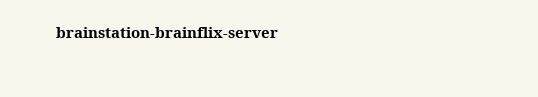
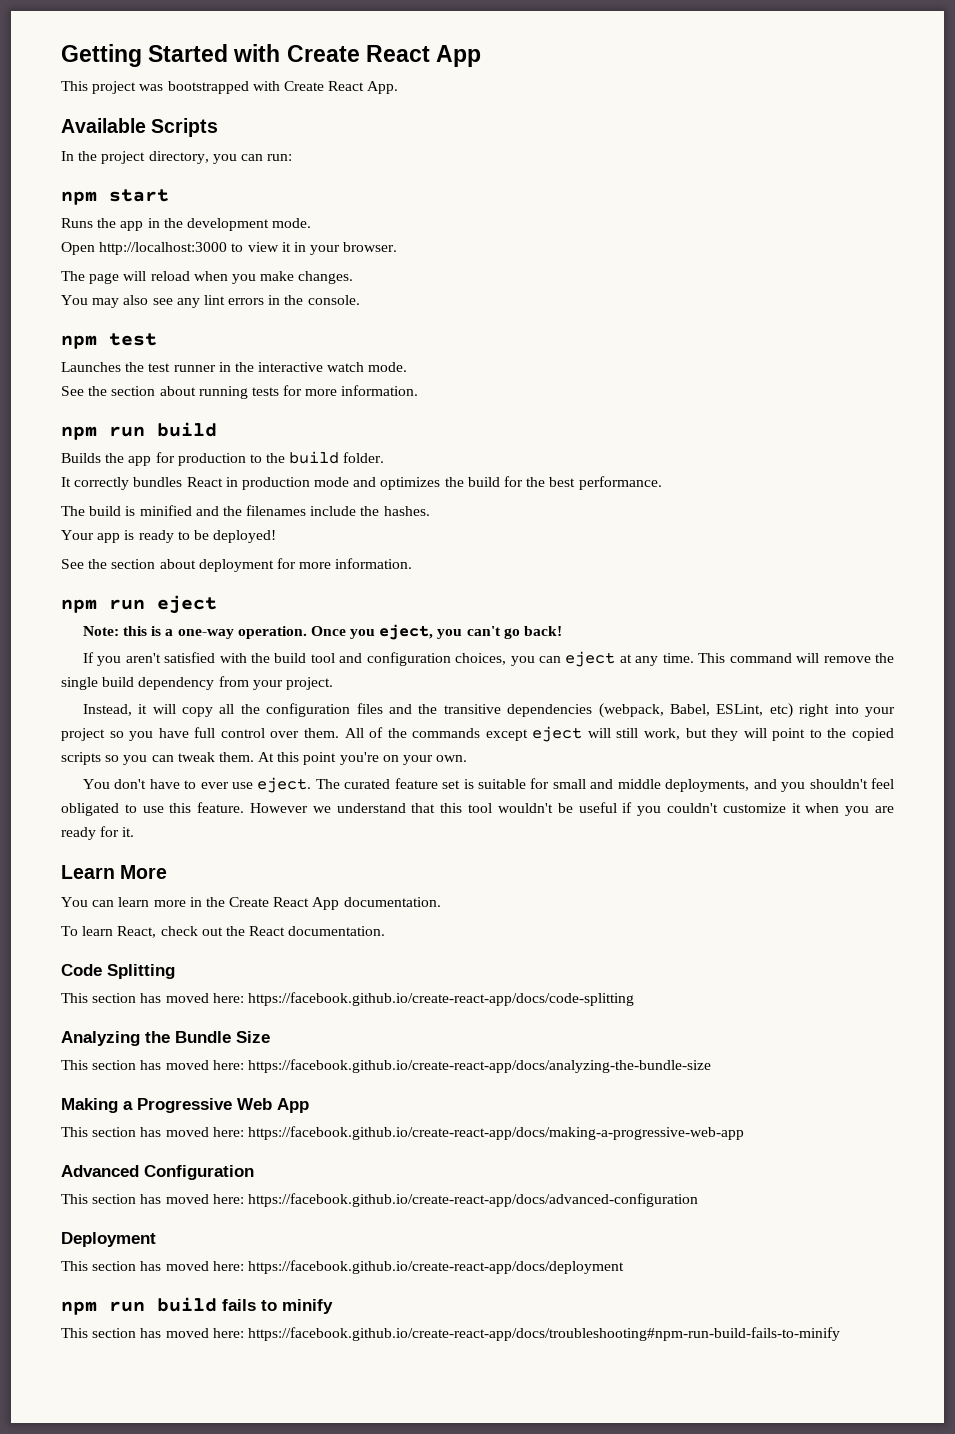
[56,27,278,38] brainstation-brainflix-server -> [61,44,482,67] [61,81,399,94] [61,118,219,137] [61,151,293,164] [61,189,169,205] [61,218,312,231] [61,242,398,255] [61,271,354,284] [61,295,360,308] [61,333,157,349] [61,362,408,372] [61,385,419,399] [61,422,217,440] [61,451,385,466] [61,476,662,490] [61,505,430,516] [61,530,277,543] [61,558,413,572] [61,595,217,614] [82,624,562,640] [82,651,894,667] [61,676,333,690] [82,703,896,718] [61,726,895,742] [61,752,468,765] [82,777,895,793] [61,802,895,816] [61,826,135,840] [61,865,168,879] [61,897,441,910] [61,926,386,938] [61,964,175,979] [61,992,634,1006] [61,1031,270,1046] [61,1059,711,1073] [61,1098,309,1113] [61,1126,744,1140] [61,1165,254,1180] [61,1193,698,1207] [61,1232,156,1247] [61,1260,624,1274] [61,1297,333,1315] [61,1327,840,1341] Getting Started with Create React App // This project was bootstrapped with Create React App. // Available Scripts // In the project directory, you can run: // npm start // Runs the app in the development mode. // Open http://localhost:3000 to view it in your browser. // The page will reload when you make changes. // You may also see any lint errors in the console. // npm test // Launches the test runner in the interactive watch mode. // See the section about running tests for more information. // npm run build // Builds the app for production to the build folder. // It correctly bundles React in production mode and optimizes the build for the best performance. // The build is minified and the filenames include the hashes. // Your app is ready to be deployed! // See the section about deployment for more information. // npm run eject // Note: this is a one-way operation. Once you eject, you can't go back! // If you aren't satisfied with the build tool and configuration choices, you can eject at any time. This command will remove the single build dependency from your project. // Instead, it will copy all the configuration files and the transitive dependencies (webpack, Babel, ESLint, etc) right into your project so you have full control over them. All of the commands except eject will still work, but they will point to the copied scripts so you can tweak them. At this point you're on your own. // You don't have to ever use eject. The curated feature set is suitable for small and middle deployments, and you shouldn't feel obligated to use this feature. However we understand that this tool wouldn't be useful if you couldn't customize it when you are ready for it. // Learn More // You can learn more in the Create React App documentation. // To learn React, check out the React documentation. // Code Splitting // This section has moved here: https://facebook.github.io/create-react-app/docs/code-splitting // Analyzing the Bundle Size // This section has moved here: https://facebook.github.io/create-react-app/docs/analyzing-the-bundle-size // Making a Progressive Web App // This section has moved here: https://facebook.github.io/create-react-app/docs/making-a-progressive-web-app // Advanced Configuration // This section has moved here: https://facebook.github.io/create-react-app/docs/advanced-configuration // Deployment // This section has moved here: https://facebook.github.io/create-react-app/docs/deployment // npm run build fails to minify // This section has moved here: https://facebook.github.io/create-react-app/docs/troubleshooting#npm-run-build-fails-to-minify

